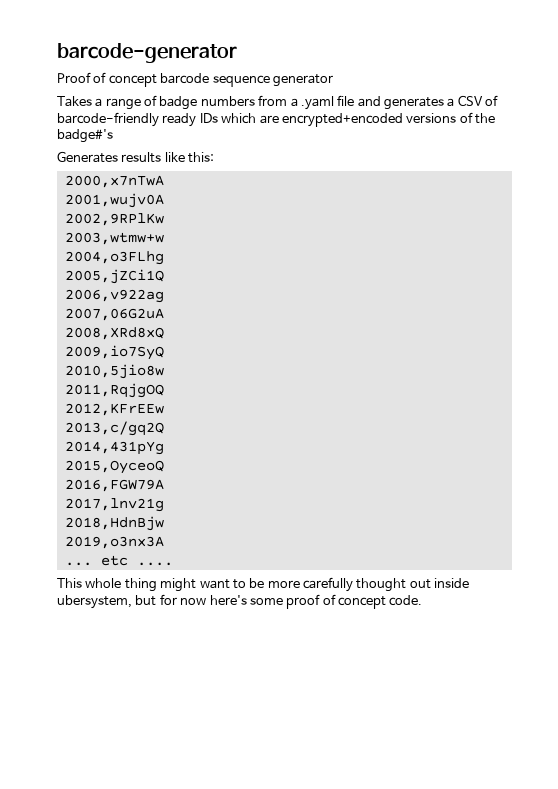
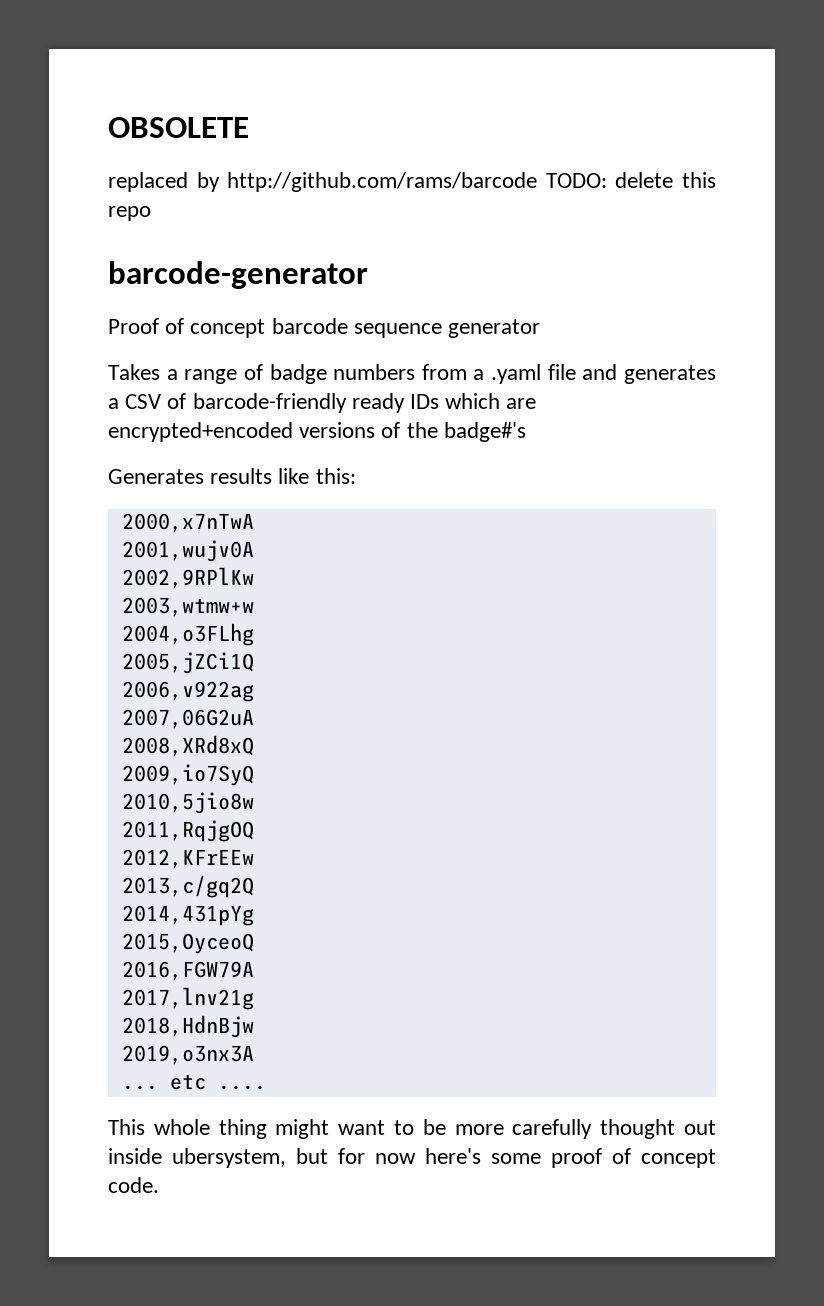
(57, 53) none -> [108,117,249,138] [108,172,717,192] [108,206,151,221] OBSOLETE // replaced by http://github.com/rams/barcode TODO: delete this repo //

